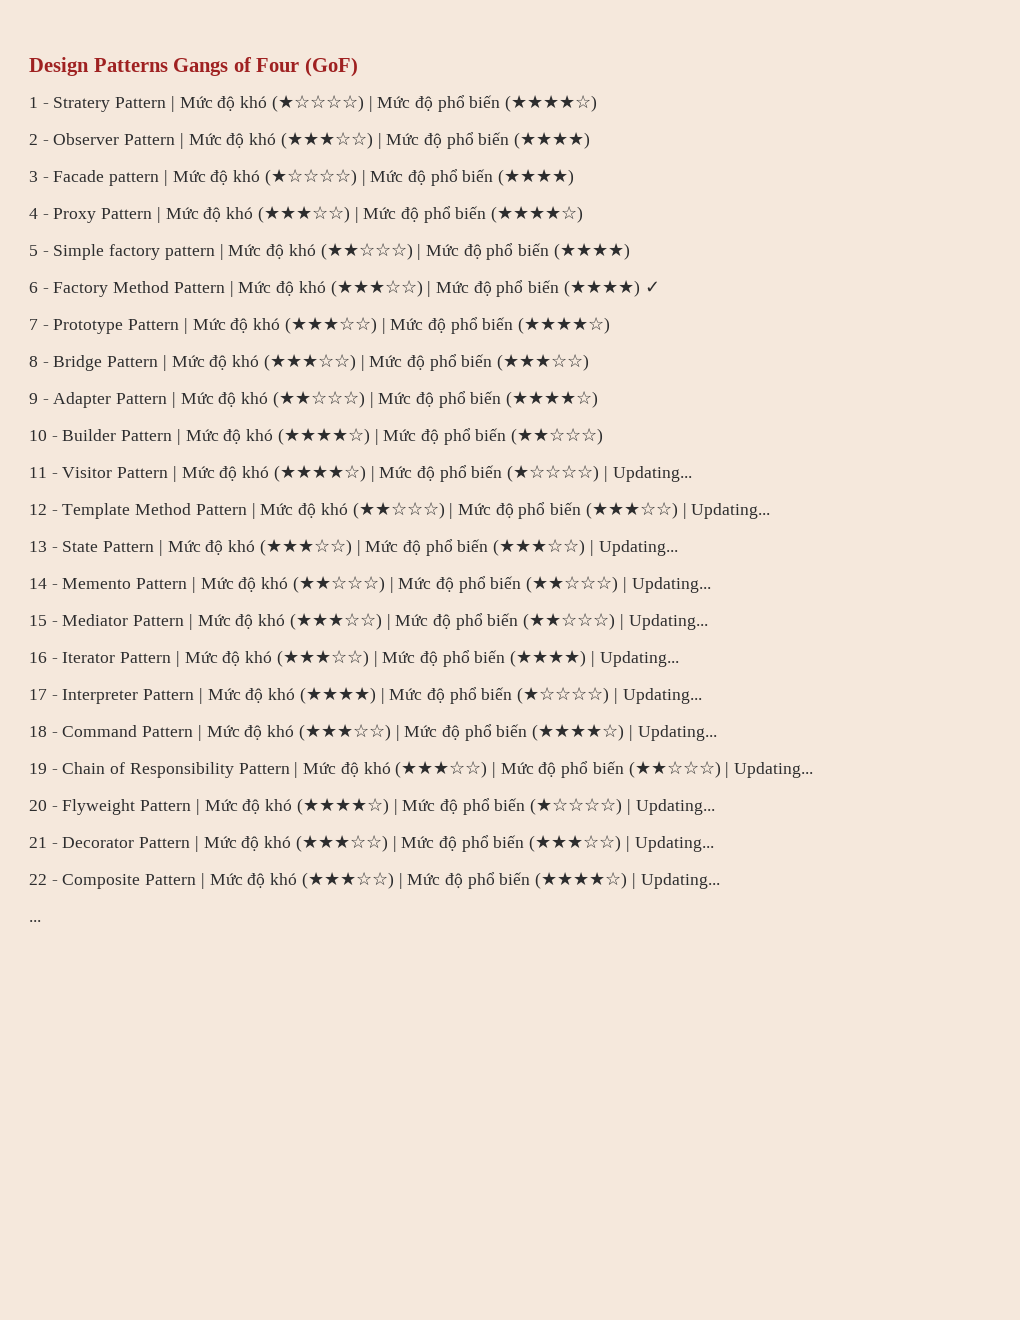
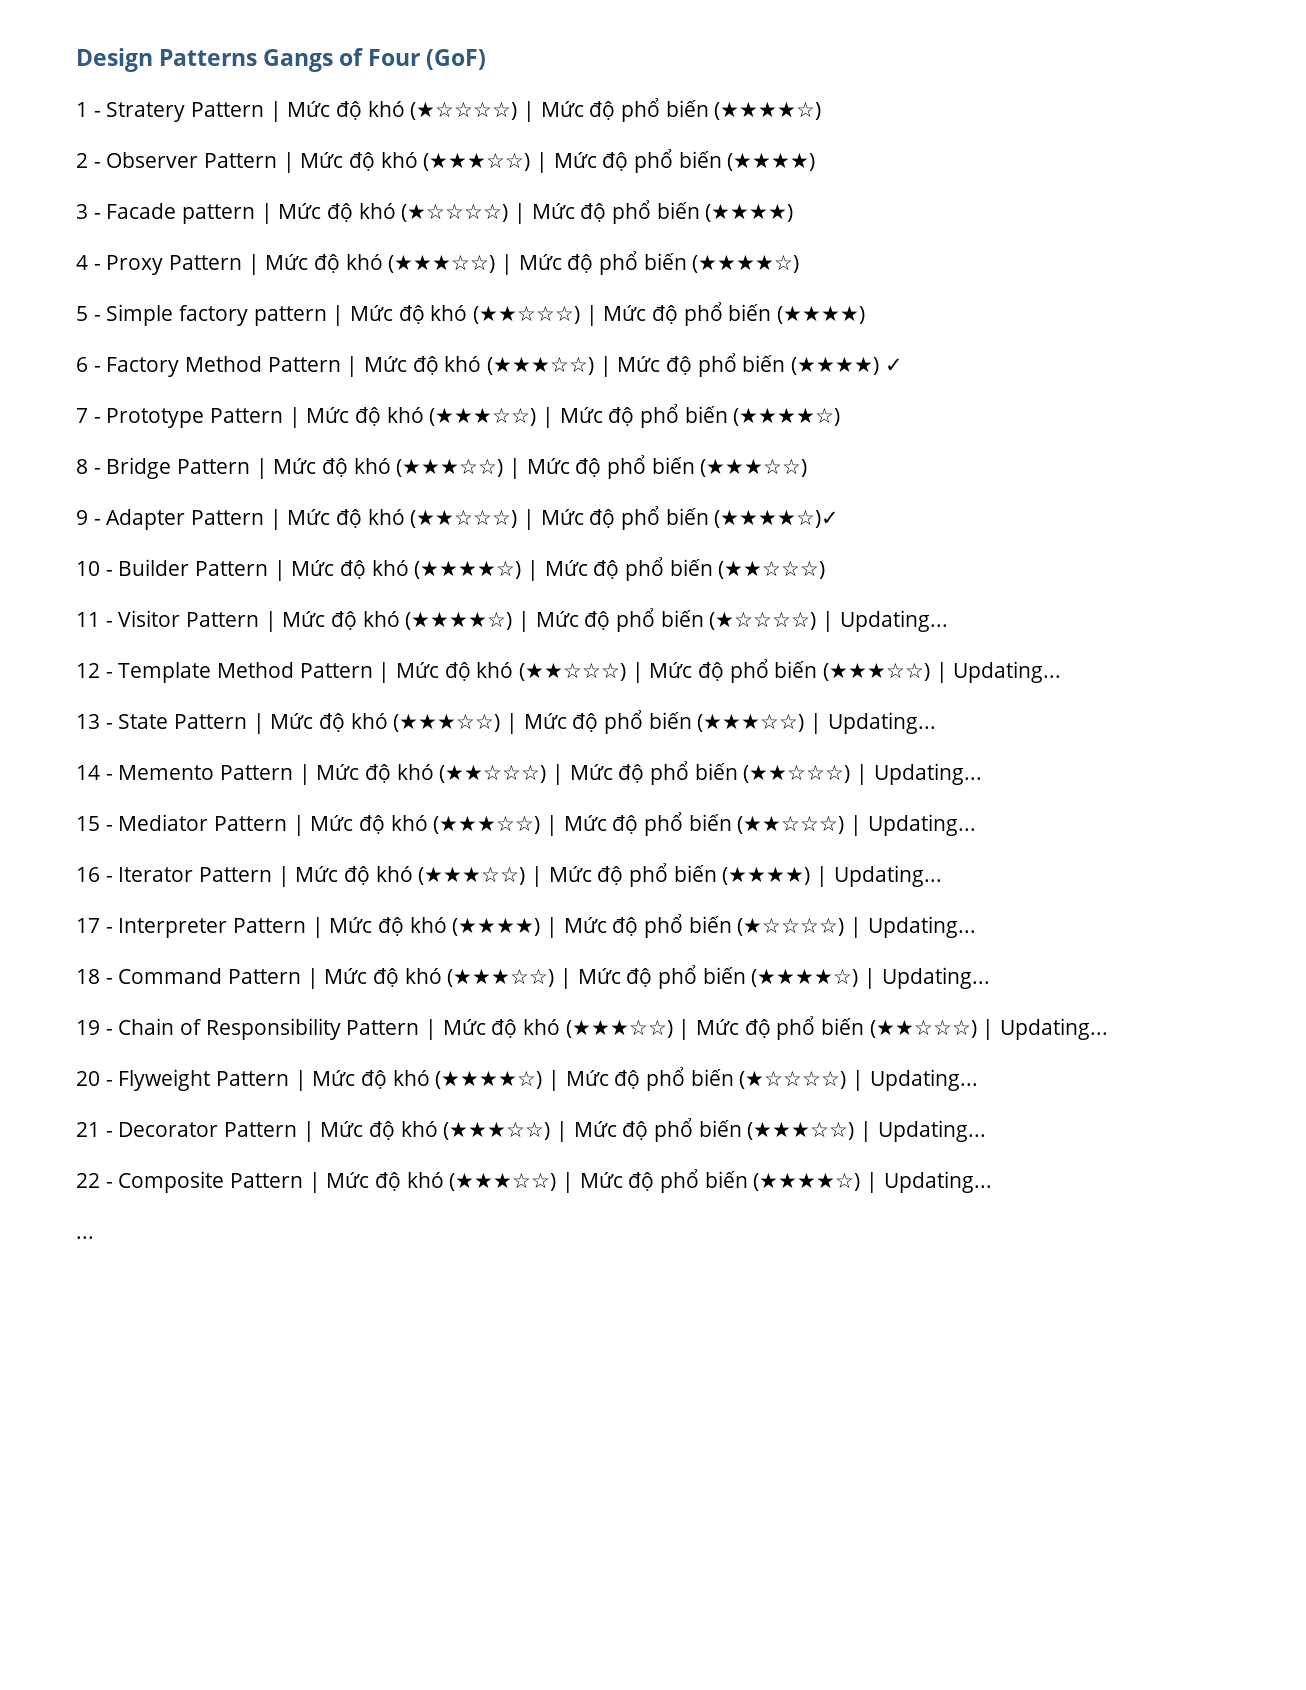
[506,390,599,408] (★★★★☆) -> [714,509,840,528] (★★★★☆)✓

